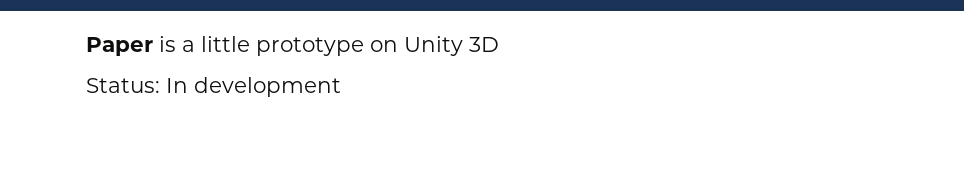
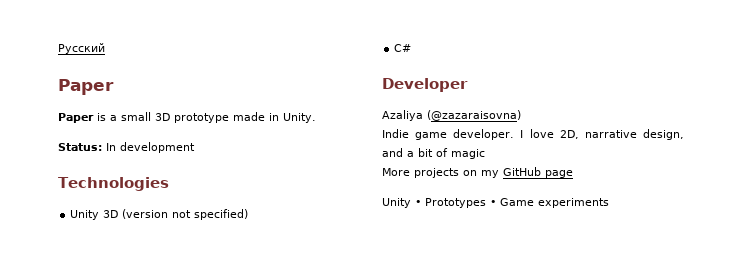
(86, 46) none -> [58,43,105,54] [58,79,114,95] Русский // Paper //
[201,36,499,56] [86,77,341,97] little prototype on Unity 3D // Status: In development -> [121,112,316,123] [58,142,195,153] [58,177,169,191] [70,209,249,220] [394,44,412,52] [382,78,468,92] [382,110,521,121] [382,129,684,140] [382,148,485,159] [382,167,573,178] [382,198,609,208] small 3D prototype made in Unity. // Status: In development // Technologies // Unity 3D (version not specified) // C# // Developer // Azaliya (@zazaraisovna) // Indie game developer. I love 2D, narrative design, and a bit of magic // More projects on my GitHub page // Unity • Prototypes • Game experiments

